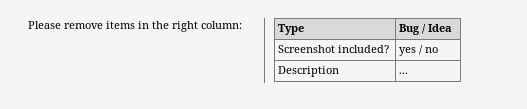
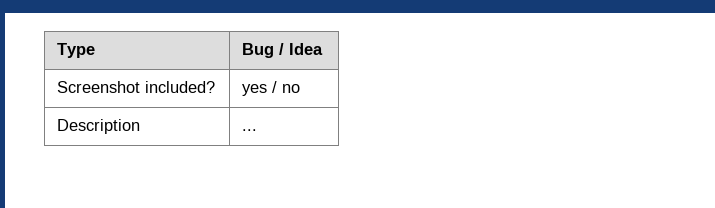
[28,21,242,32] Please remove items in the right column: // -> (57, 50) none

